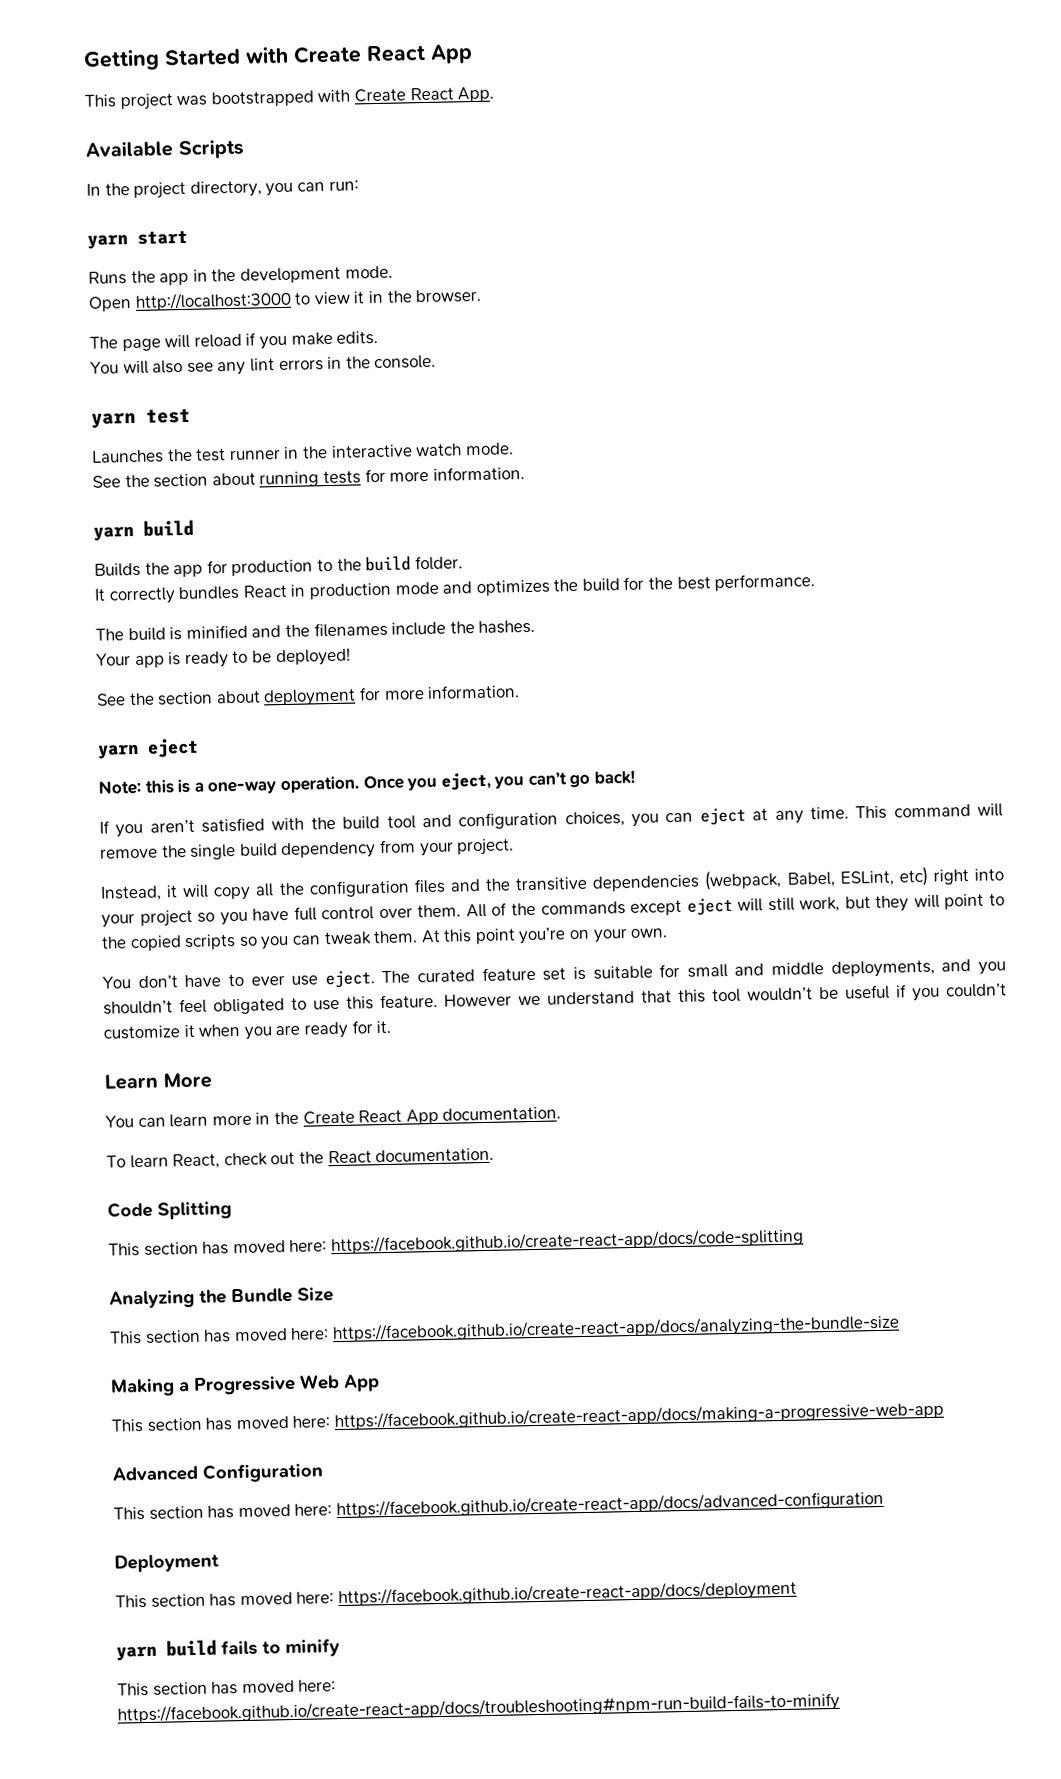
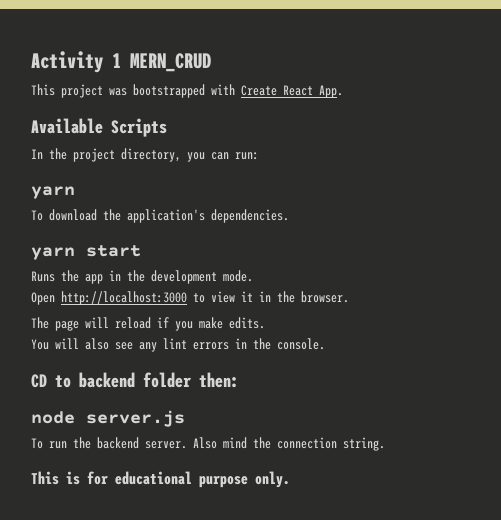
[83,44,473,71] Getting Started with Create React App -> [31,51,211,73] Activity 1 MERN_CRUD
(128, 241) none -> [31,209,289,223] [31,247,75,260] // To download the application's dependencies. // yarn
[91,408,191,428] [91,442,514,464] [92,466,525,488] [93,519,194,541] [94,555,463,578] [94,573,816,605] [95,619,536,642] [96,647,351,669] [96,684,521,707] [97,737,199,759] [98,769,636,795] [99,803,1003,838] [100,838,515,860] [100,866,1004,902] [101,893,1005,928] [101,927,669,952] [102,959,1007,989] [103,983,1007,1015] [103,1020,392,1040] [104,1072,212,1090] [105,1106,562,1128] [106,1147,495,1170] [107,1201,232,1220] [108,1227,804,1257] [109,1287,334,1309] [109,1313,900,1345] [110,1374,380,1397] [111,1400,944,1433] [112,1462,324,1483] [113,1489,884,1521] [114,1553,219,1573] [115,1579,797,1609] [116,1638,340,1661] [117,1679,337,1697] [117,1691,840,1725] yarn test // Launches the test runner in the interactive watch mode. // See the section about running tests for more information. // yarn build // Builds the app for production to the build folder. // It correctly bundles React in production mode and optimizes the build for the best performance. // The build is minified and the filenames include the hashes. // Your app is ready to be deployed! // See the section about deployment for more information. // yarn eject // Note: this is a one-way operation. Once you eject, you can’t go back! // If you aren’t satisfied with the build tool and configuration choices, you can eject at any time. This command will remove the single build dependency from your project. // Instead, it will copy all the configuration files and the transitive dependencies (webpack, Babel, ESLint, etc) right into your project so you have full control over them. All of the commands except eject will still work, but they will point to the copied scripts so you can tweak them. At this point you’re on your own. // You don’t have to ever use eject. The curated feature set is suitable for small and middle deployments, and you shouldn’t feel obligated to use this feature. However we understand that this tool wouldn’t be useful if you couldn’t customize it when you are ready for it. // Learn More // You can learn more in the Create React App documentation. // To learn React, check out the React documentation. // Code Splitting // This section has moved here: https://facebook.github.io/create-react-app/docs/code-splitting // Analyzing the Bundle Size // This section has moved here: https://facebook.github.io/create-react-app/docs/analyzing-the-bundle-size // Making a Progressive Web App // This section has moved here: https://facebook.github.io/create-react-app/docs/making-a-progressive-web-app // Advanced Configuration // This section has moved here: https://facebook.github.io/create-react-app/docs/advanced-configuration // Deployment // This section has moved here: https://facebook.github.io/create-react-app/docs/deployment // yarn build fails to minify // This section has moved here: https://facebook.github.io/create-react-app/docs/troubleshooting#npm-run-build-fails-to-minify -> [31,372,239,388] [31,410,185,427] [31,437,385,451] [31,471,290,488] CD to backend folder then: // node server.js // To run the backend server. Also mind the connection string. // This is for educational purpose only.

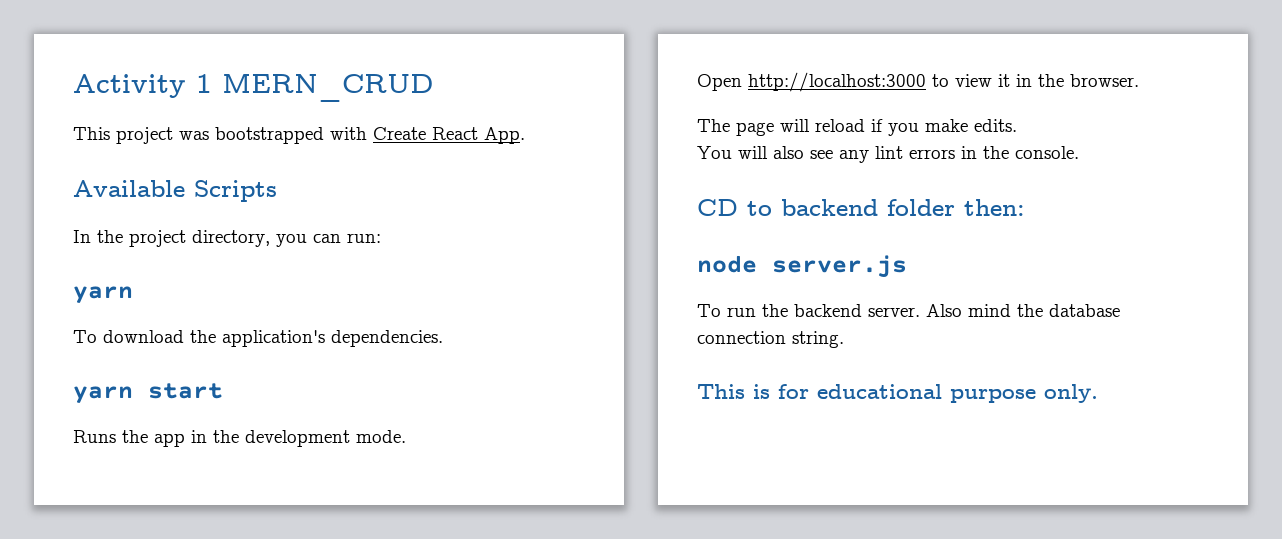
(271, 443) none -> [1049,304,1120,317] database

